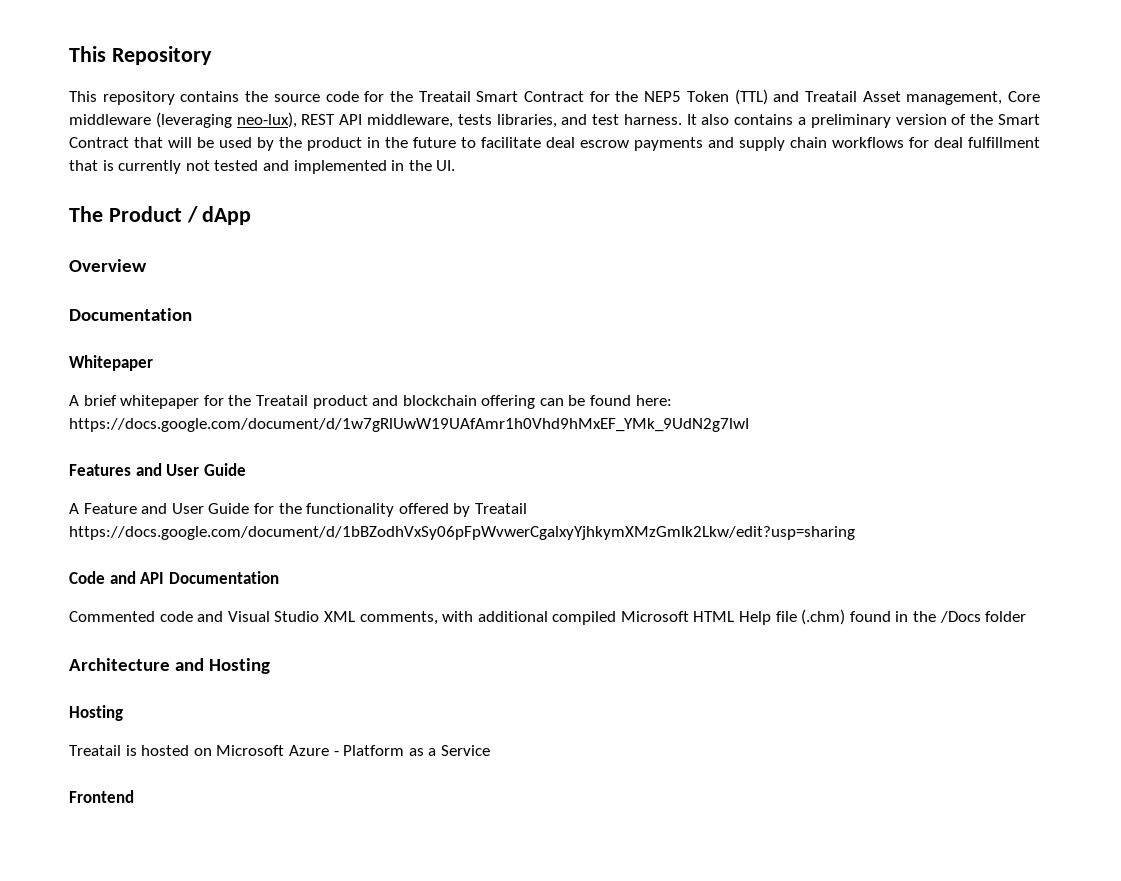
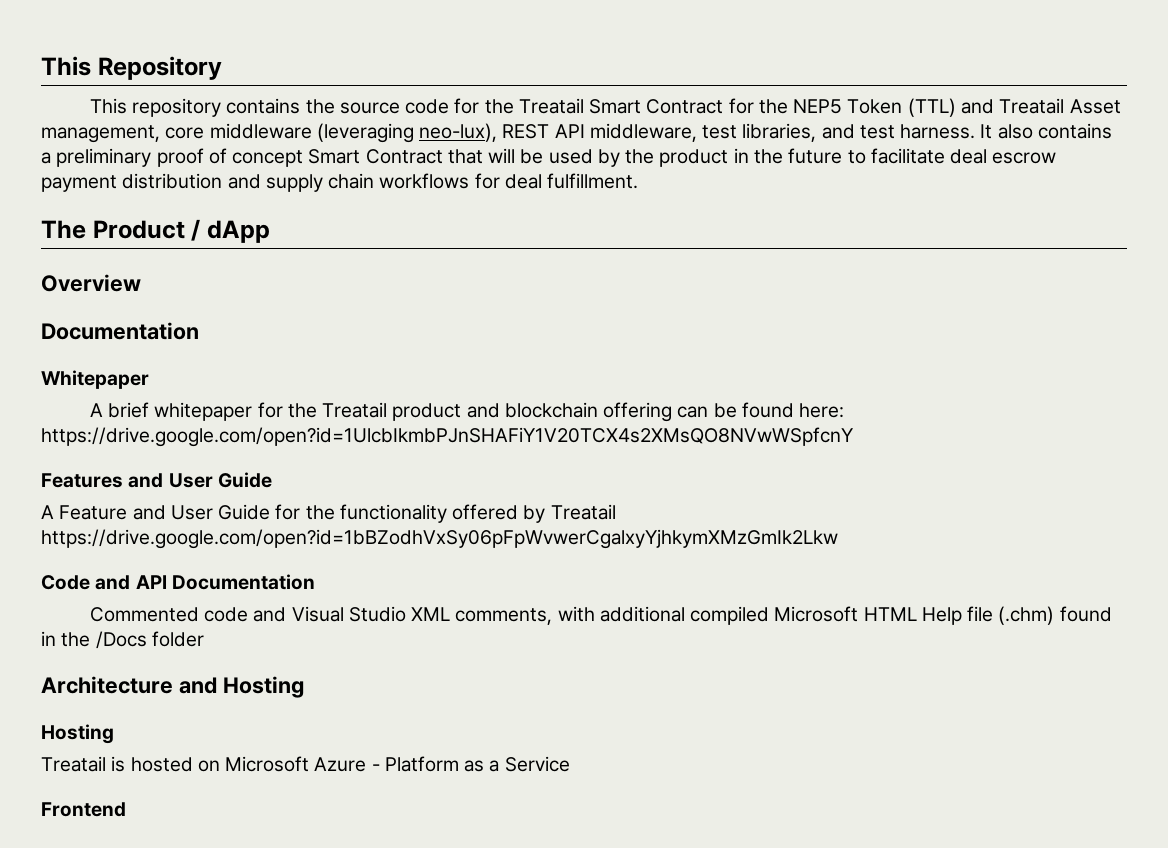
[1008,91,1041,102] Core -> [165,127,205,139] core
[457,114,492,125] tests -> [702,125,738,139] test
[895,114,994,125] version of the -> [156,148,304,167] proof of concept
[634,137,703,151] payments -> [41,173,223,192] payment distribution
[968,137,1040,148] [69,160,456,174] fulfillment that is currently not tested and implemented in the UI. -> [547,173,639,189] fulfillment.
[69,418,749,432] https://docs.google.com/document/d/1w7gRlUwW19UAfAmr1h0Vhd9hMxEF_YMk_9UdN2g7lwI -> [41,427,854,447] https://drive.google.com/open?id=1UlcbIkmbPJnSHAFiY1V20TCX4s2XMsQO8NVwWSpfcnY
[69,526,855,540] https://docs.google.com/document/d/1bBZodhVxSy06pFpWvwerCgalxyYjhkymXMzGmIk2Lkw/edit?usp=sharing -> [41,529,838,549] https://drive.google.com/open?id=1bBZodhVxSy06pFpWvwerCgalxyYjhkymXMzGmIk2Lkw

